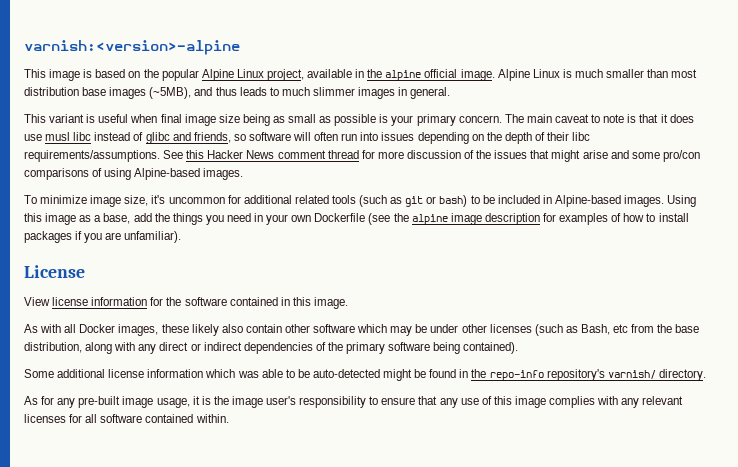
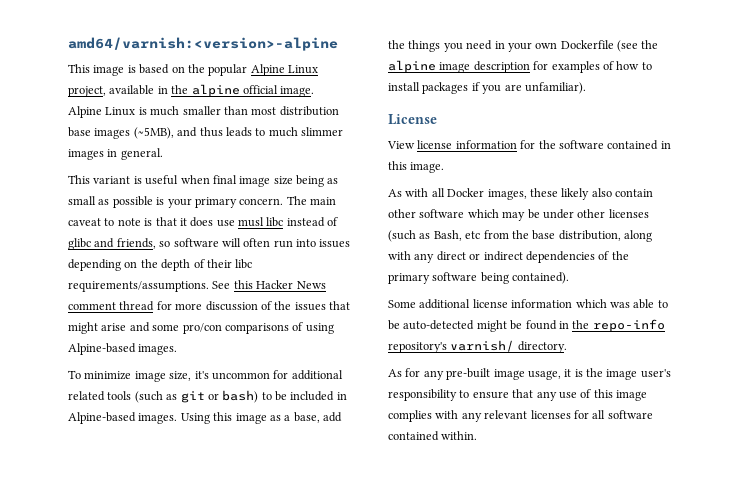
[24,40,240,55] varnish:<version>-alpine -> [68,37,338,51] amd64/varnish:<version>-alpine

